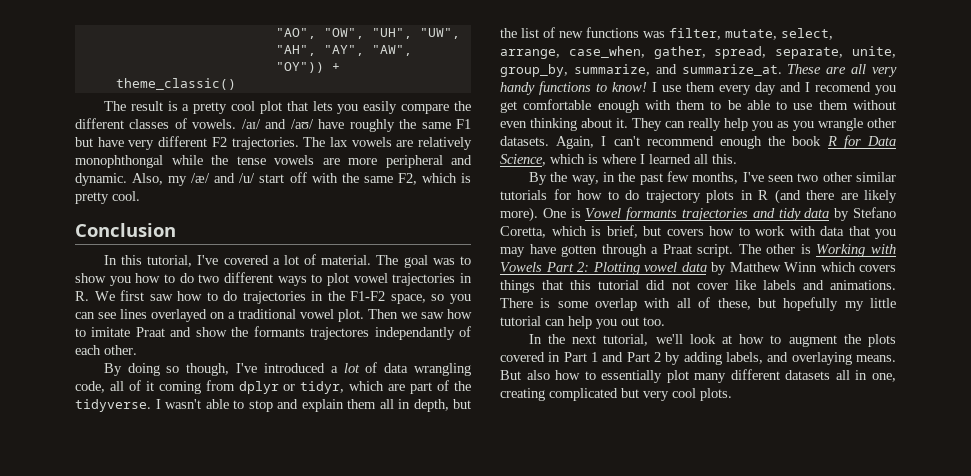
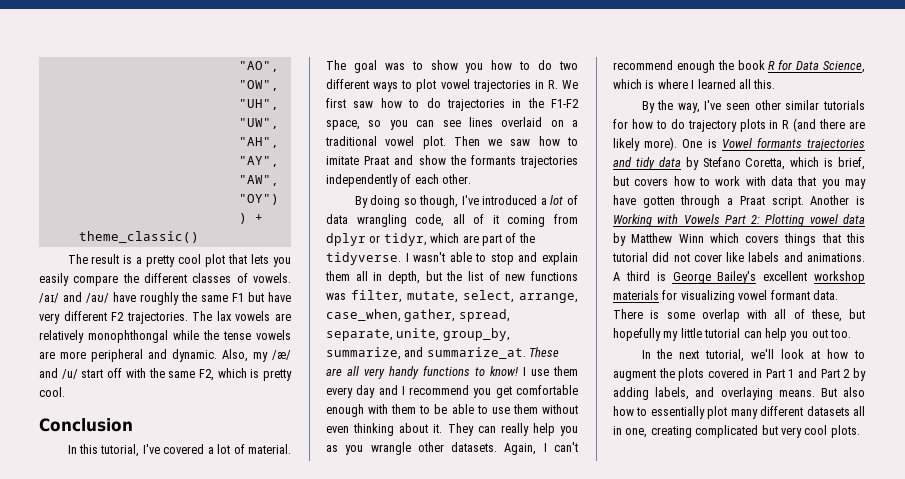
[151,309,207,322] overlayed -> [501,117,543,127] overlaid
[310,327,455,340] trajectores independantly -> [520,156,578,168] [326,174,398,187] trajectories independently
[815,82,871,92] recomend -> [409,385,470,395] recommend
[602,171,739,185] in the past few months, -> (700, 108) none
[797,173,819,182] two -> (751, 106) none
[738,244,796,254] The other -> [810,195,850,205] Another
(896, 285) none -> [613,271,865,284] [613,290,838,303] A third is George Bailey's excellent workshop materials for visualizing vowel formant data.

